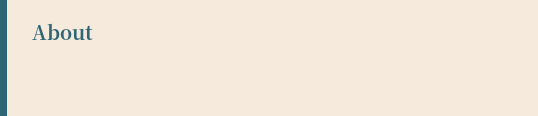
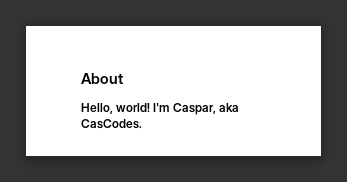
(93, 31) none -> [81,103,239,115] [81,119,142,129] // Hello, world! I'm Caspar, aka CasCodes.

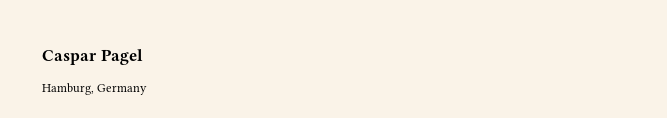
[81,73,123,84] [81,103,239,115] [81,119,142,129] About // Hello, world! I'm Caspar, aka CasCodes. -> [42,49,143,65] [42,83,148,95] Caspar Pagel // Hamburg, Germany

